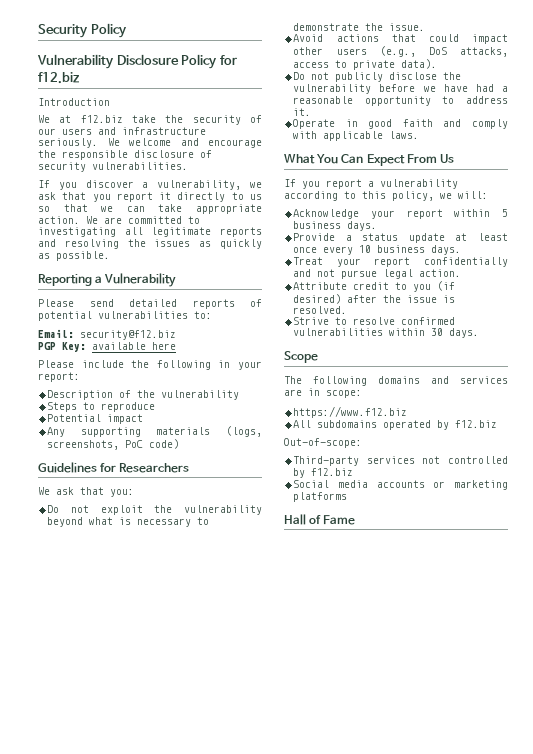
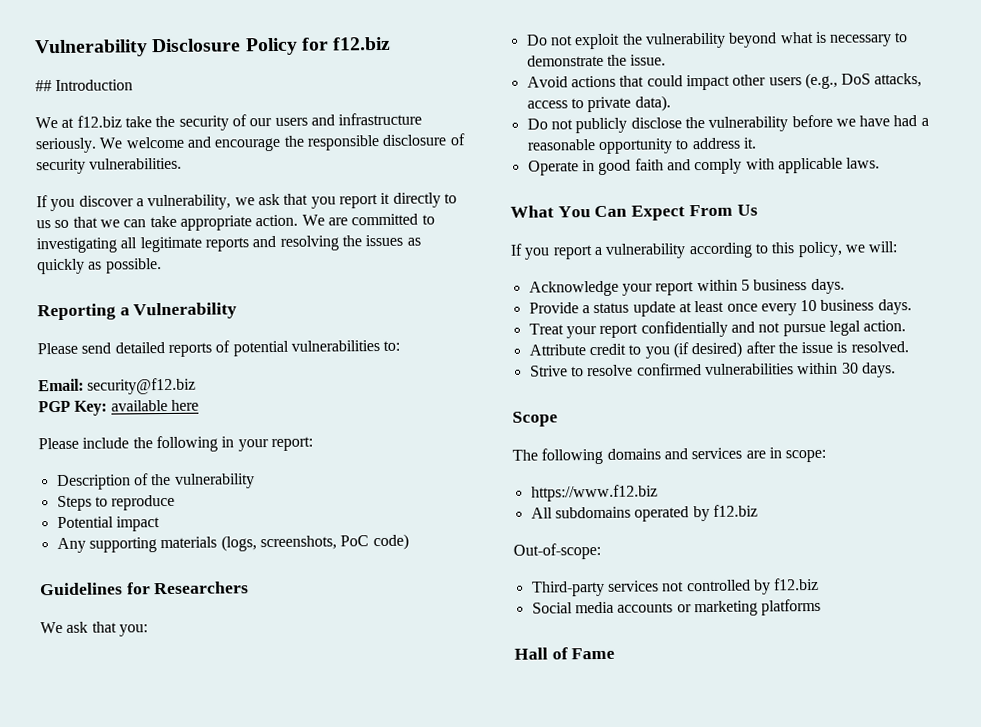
[38,23,127,38] Security Policy // -> (34, 48) none
(80, 78) none -> [35,80,52,92] ##

